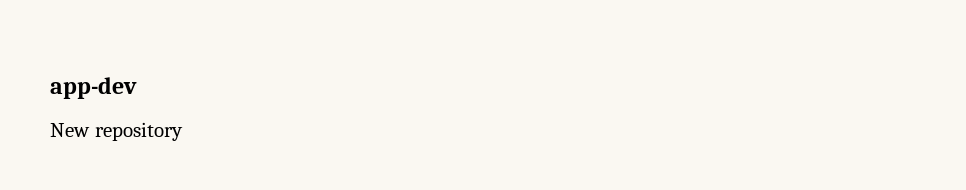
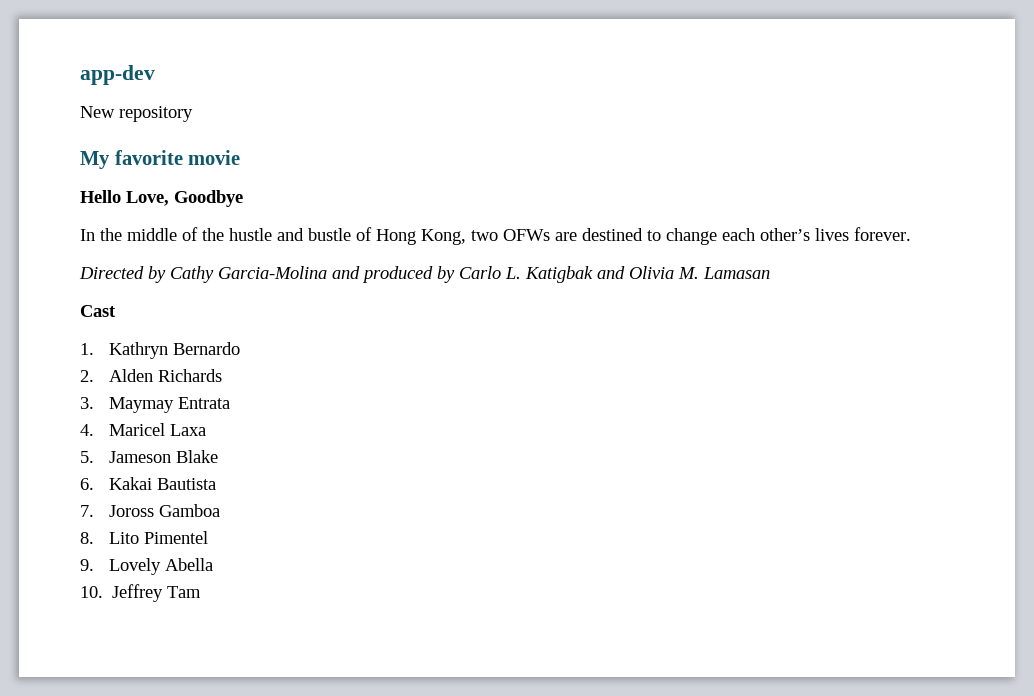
(183, 131) none -> [80,150,241,169] [80,190,243,207] [80,227,911,245] [79,266,770,283] [80,305,116,317] [80,342,240,359] [80,369,222,382] [80,397,230,413] [80,423,206,436] [80,450,218,463] [80,477,216,490] [80,504,220,517] [80,531,208,544] [80,558,213,575] [80,584,202,602] // My favorite movie // Hello Love, Goodbye // In the middle of the hustle and bustle of Hong Kong, two OFWs are destined to change each other’s lives forever. // Directed by Cathy Garcia-Molina and produced by Carlo L. Katigbak and Olivia M. Lamasan // Cast // 1. Kathryn Bernardo // 2. Alden Richards // 3. Maymay Entrata // 4. Maricel Laxa // 5. Jameson Blake // 6. Kakai Bautista // 7. Joross Gamboa // 8. Lito Pimentel // 9. Lovely Abella // 10. Jeffrey Tam

